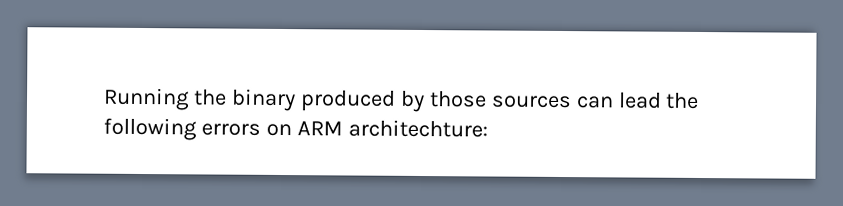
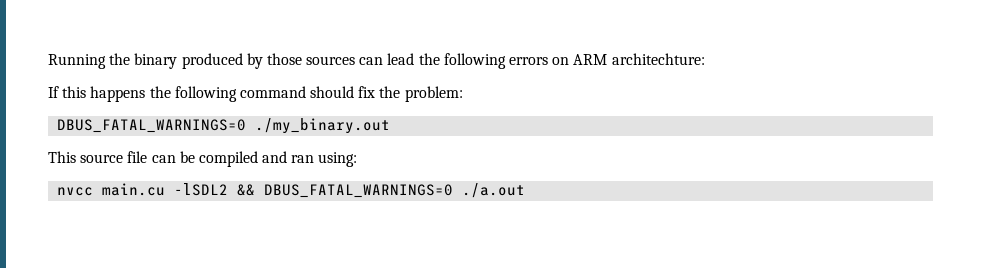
(488, 128) none -> [48,86,463,102] [57,118,391,134] [48,151,358,167] [57,183,526,198] // If this happens the following command should fix the problem: // DBUS_FATAL_WARNINGS=0 ./my_binary.out // This source file can be compiled and ran using: // nvcc main.cu -lSDL2 && DBUS_FATAL_WARNINGS=0 ./a.out

